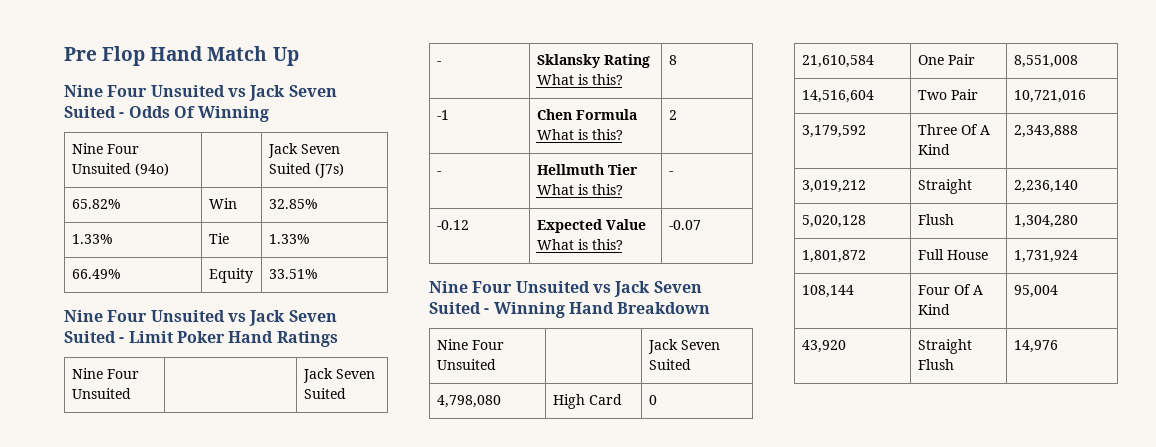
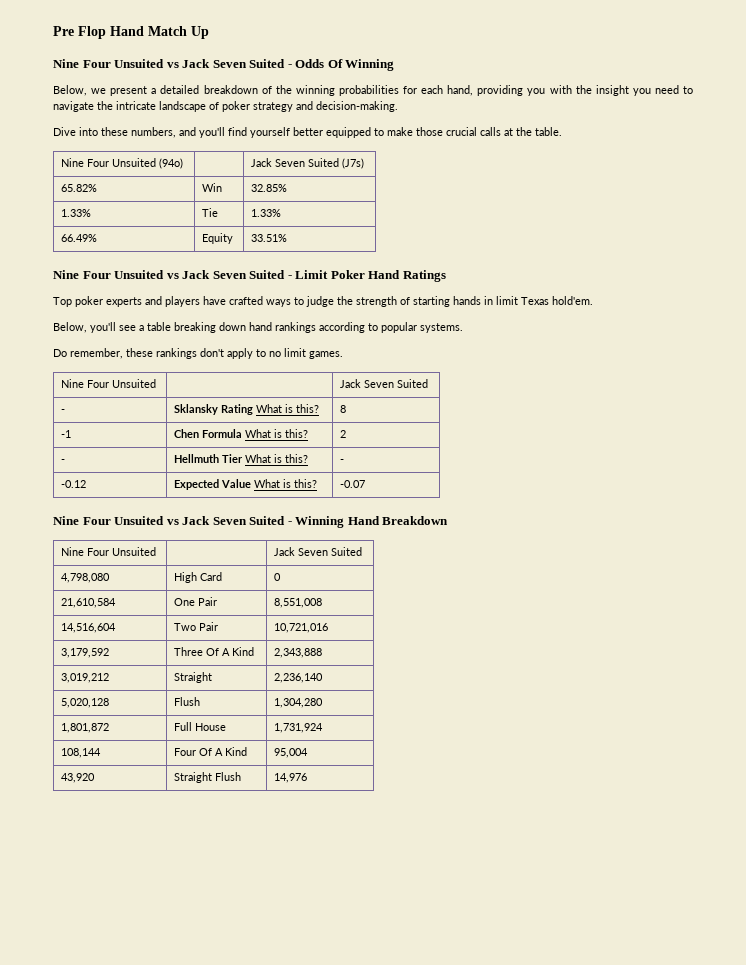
(270, 114) none -> [53,85,694,96] [53,101,398,112] [53,127,562,138] // Below, we present a detailed breakdown of the winning probabilities for each hand, providing you with the insight you need to navigate the intricate landscape of poker strategy and decision-making. // Dive into these numbers, and you'll find yourself better equipped to make those crucial calls at the table.
(338, 339) none -> [53,296,593,307] [53,322,463,333] [53,348,343,359] // Top poker experts and players have crafted ways to judge the strength of starting hands in limit Texas hold'em. // Below, you'll see a table breaking down hand rankings according to popular systems. // Do remember, these rankings don't apply to no limit games.

